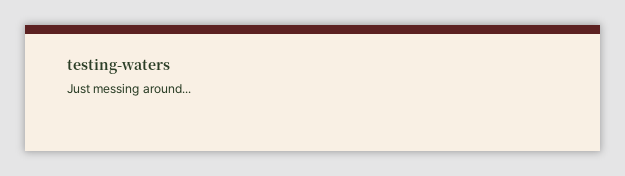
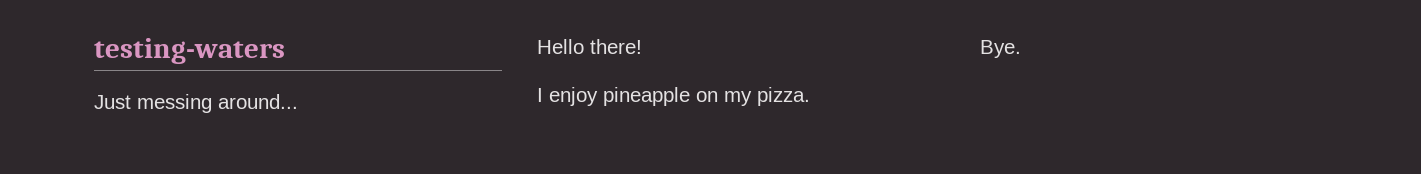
(191, 89) none -> [537,39,642,54] [537,87,810,106] [980,40,1021,58] // Hello there! // I enjoy pineapple on my pizza. // Bye.

